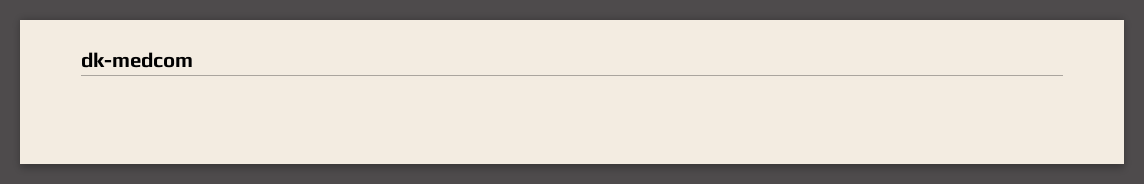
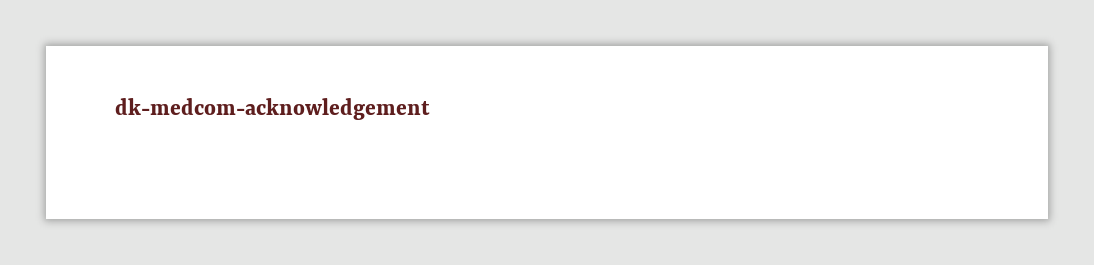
[81,52,193,68] dk-medcom -> [115,98,430,120] dk-medcom-acknowledgement

